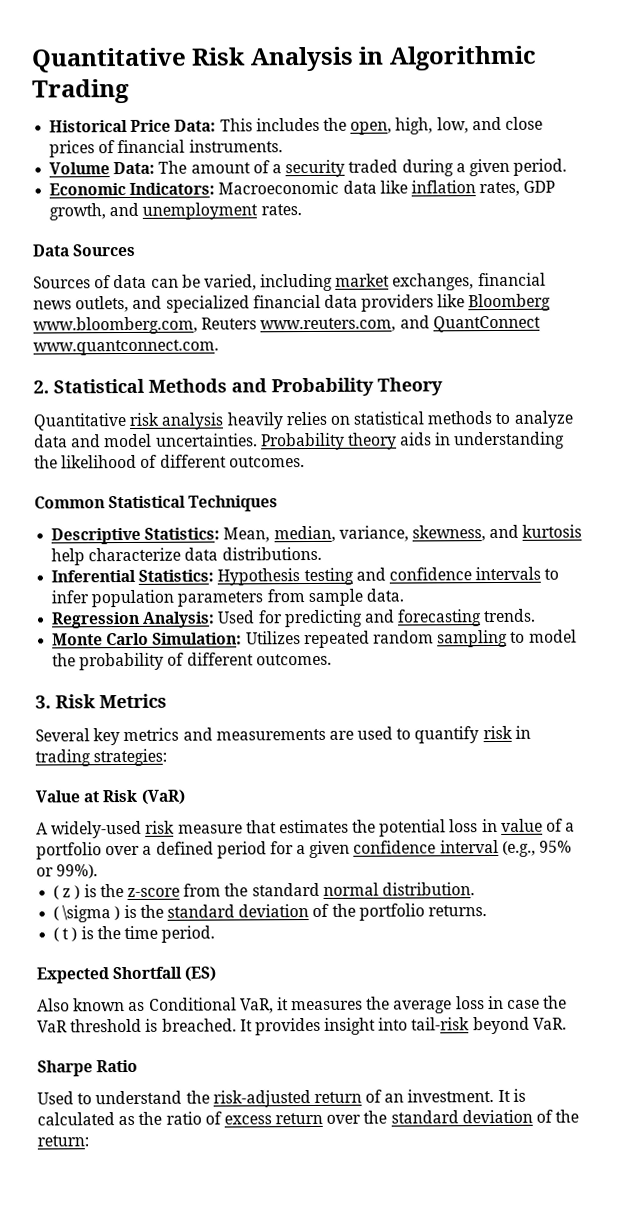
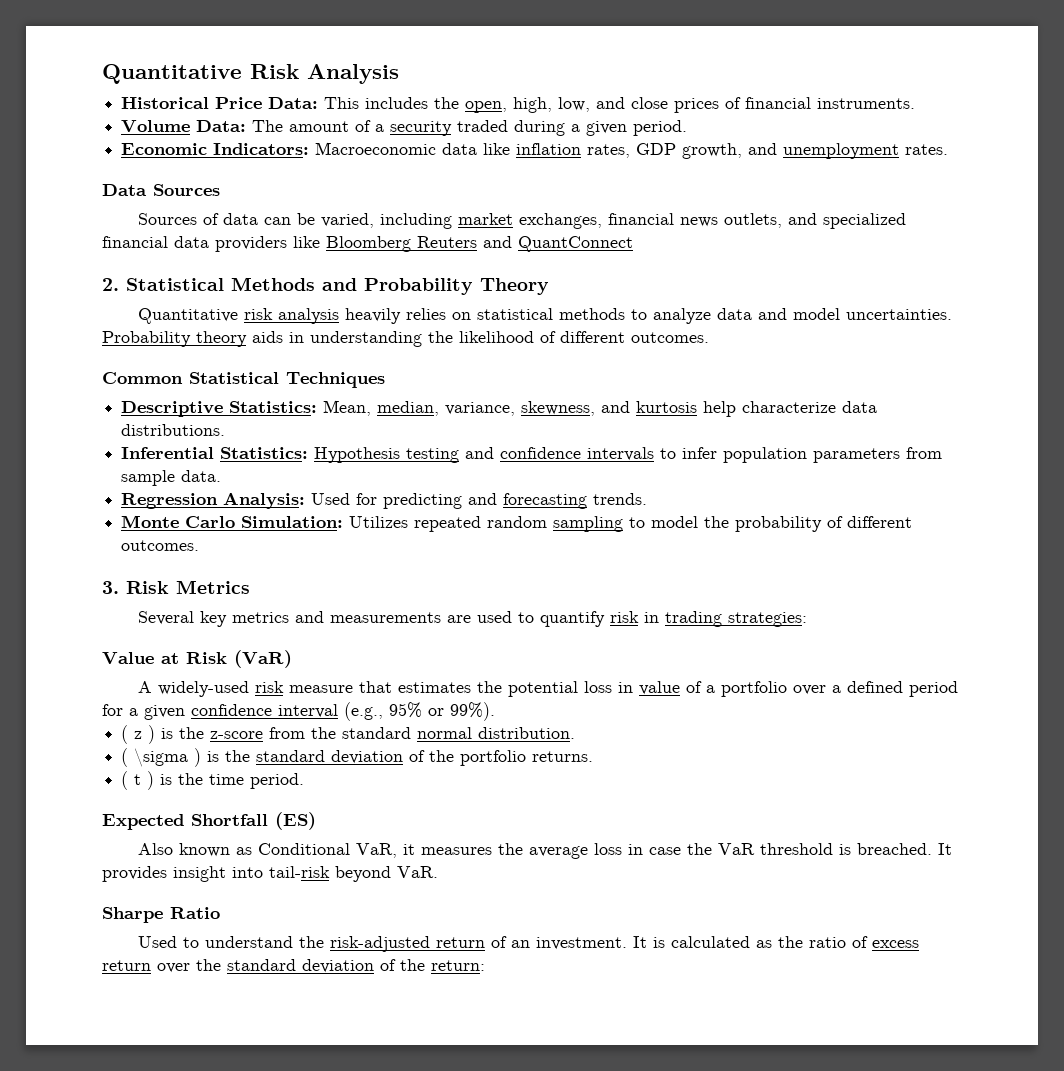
[358,45,537,71] [32,78,130,104] in Algorithmic Trading -> (399, 74) none
[33,316,397,335] www.bloomberg.com, Reuters www.reuters.com, -> [417,236,477,248] Reuters
[33,339,219,356] www.quantconnect.com. -> (633, 244) none

